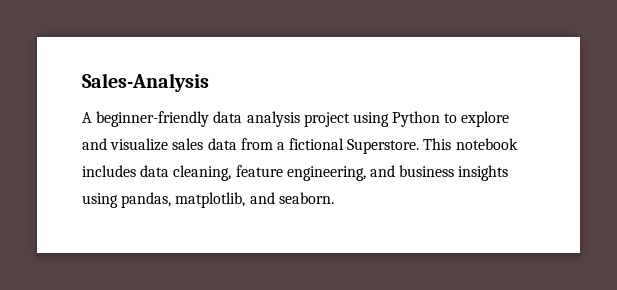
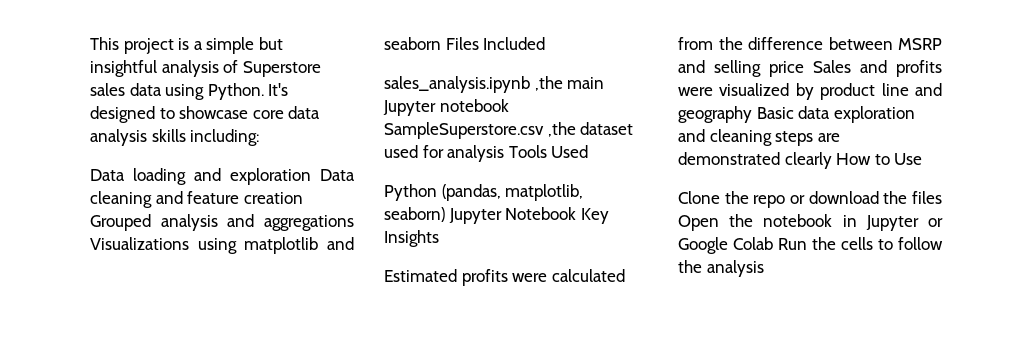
[82,73,209,92] [82,111,510,127] [82,138,518,154] [82,165,509,181] [82,192,334,208] Sales-Analysis // A beginner-friendly data analysis project using Python to explore and visualize sales data from a fictional Superstore. This notebook includes data cleaning, feature engineering, and business insights using pandas, matplotlib, and seaborn. -> [90,37,283,54] [90,60,321,77] [90,83,289,100] [90,106,321,123] [90,129,260,146] [90,168,355,185] [90,191,303,208] [90,214,354,231] [90,237,354,254] [384,37,546,50] [384,76,605,93] [383,99,509,116] [384,122,634,139] [384,145,589,162] [384,184,584,201] [384,207,609,224] [384,230,439,247] [384,269,625,286] [678,37,942,50] [678,60,942,77] [678,83,942,100] [678,106,915,123] [678,129,840,146] [678,152,923,169] [678,191,942,208] [678,214,943,231] [678,237,943,254] [678,260,764,277] This project is a simple but insightful analysis of Superstore sales data using Python. It's designed to showcase core data analysis skills including: // Data loading and exploration Data cleaning and feature creation Grouped analysis and aggregations Visualizations using matplotlib and seaborn Files Included // sales_analysis.ipynb ,the main Jupyter notebook SampleSuperstore.csv ,the dataset used for analysis Tools Used // Python (pandas, matplotlib, seaborn) Jupyter Notebook Key Insights // Estimated profits were calculated from the difference between MSRP and selling price Sales and profits were visualized by product line and geography Basic data exploration and cleaning steps are demonstrated clearly How to Use // Clone the repo or download the files Open the notebook in Jupyter or Google Colab Run the cells to follow the analysis

